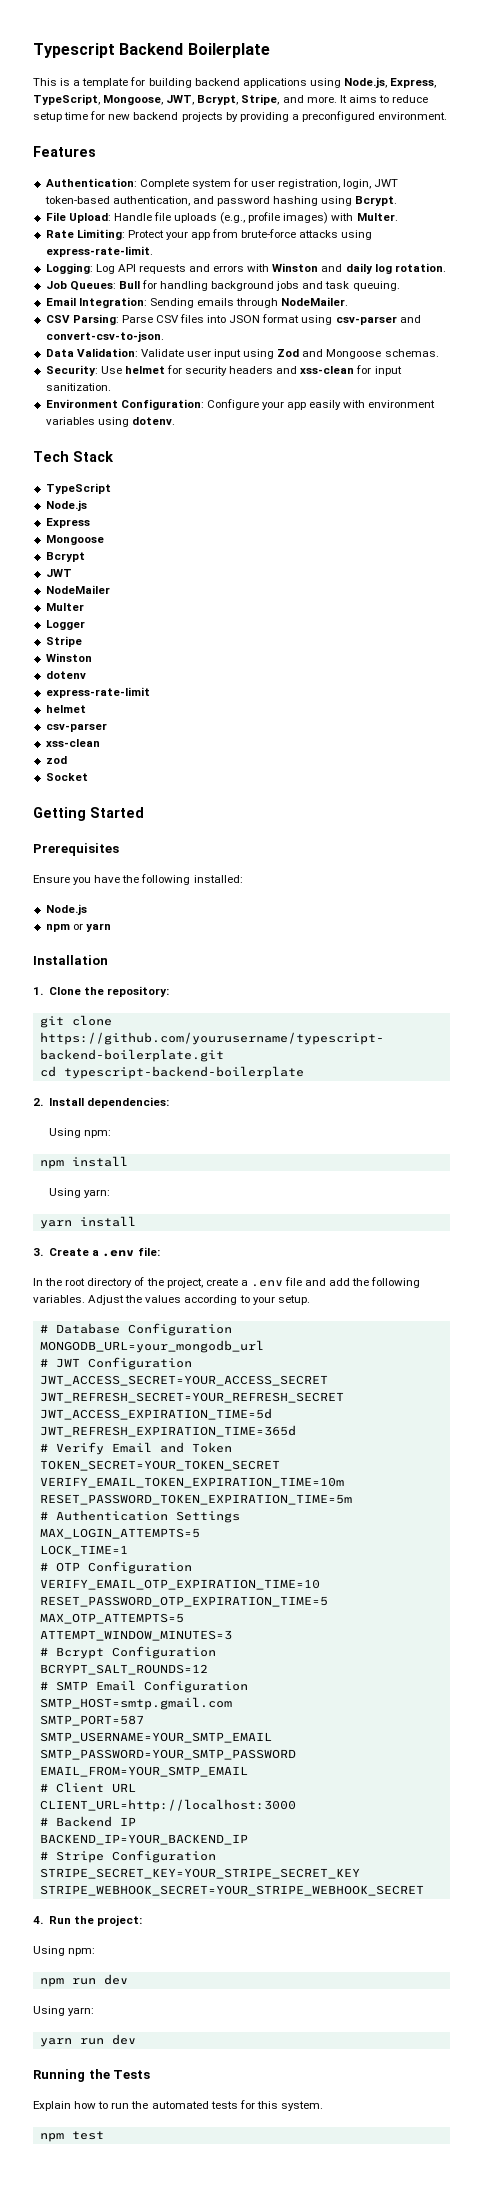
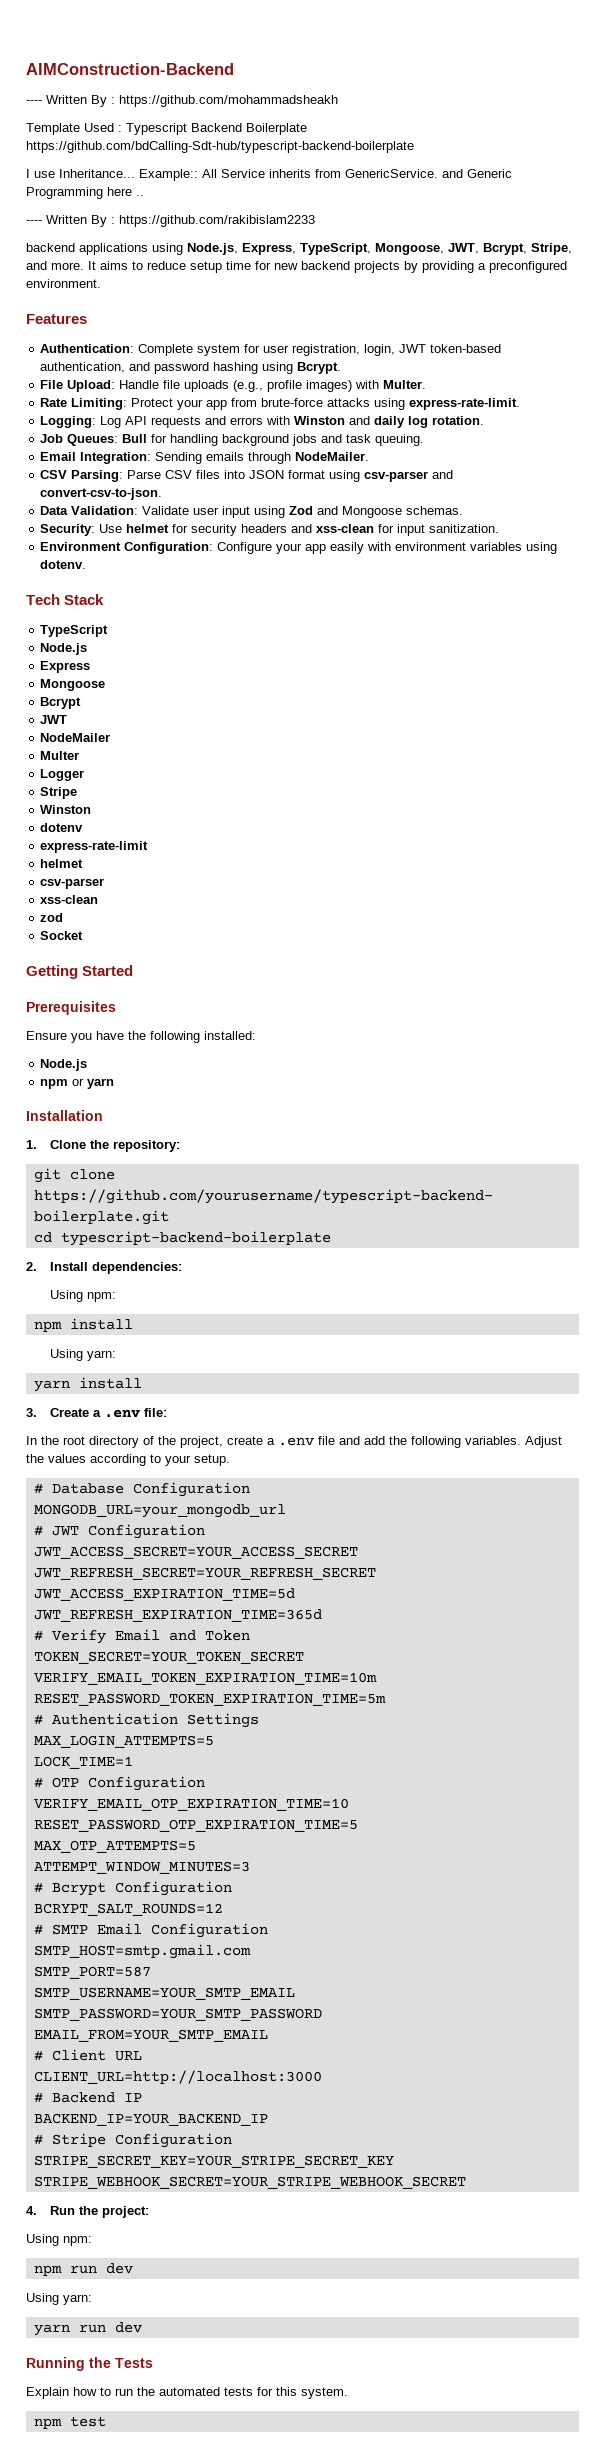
[33,43,270,58] [33,77,192,88] Typescript Backend Boilerplate // This is a template for building -> [26,63,234,75] [26,95,338,107] [26,123,307,135] [26,141,414,153] [26,169,512,181] [26,187,144,199] [26,215,315,227] AIMConstruction-Backend // ---- Written By : https://github.com/mohammadsheakh // Template Used : Typescript Backend Boilerplate https://github.com/bdCalling-Sdt-hub/typescript-backend-boilerplate // I use Inheritance... Example:: All Service inherits from GenericService. and Generic Programming here .. // ---- Written By : https://github.com/rakibislam2233 //

